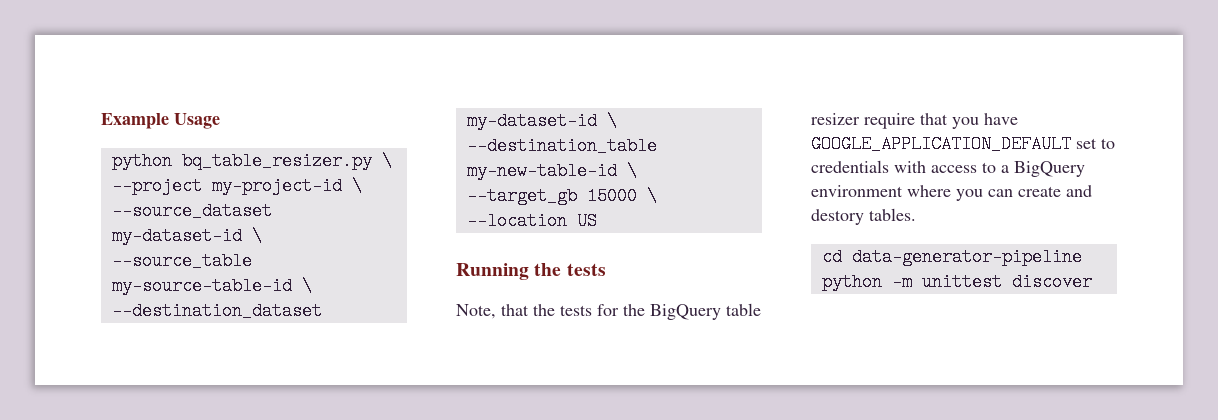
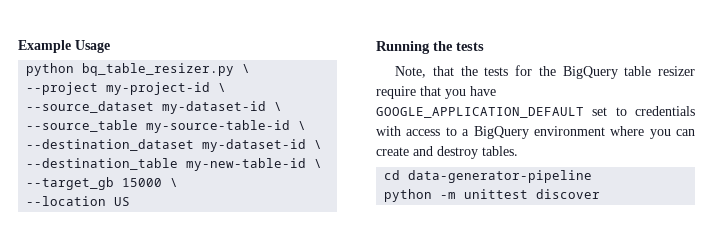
[811,209,864,225] destory -> [437,146,478,159] destroy

